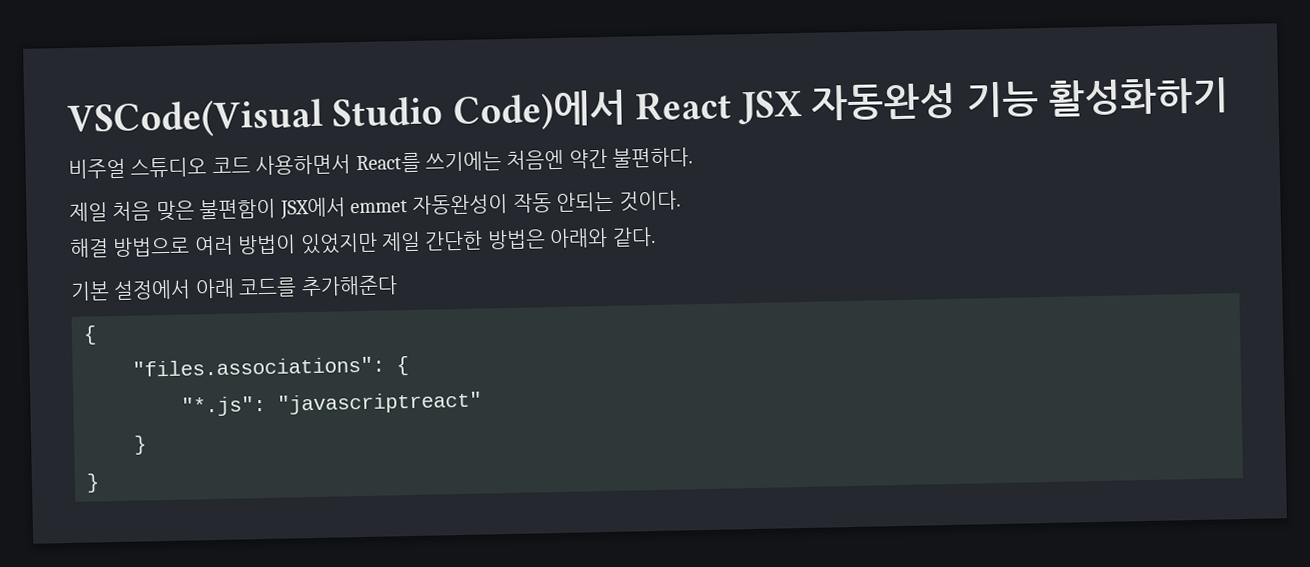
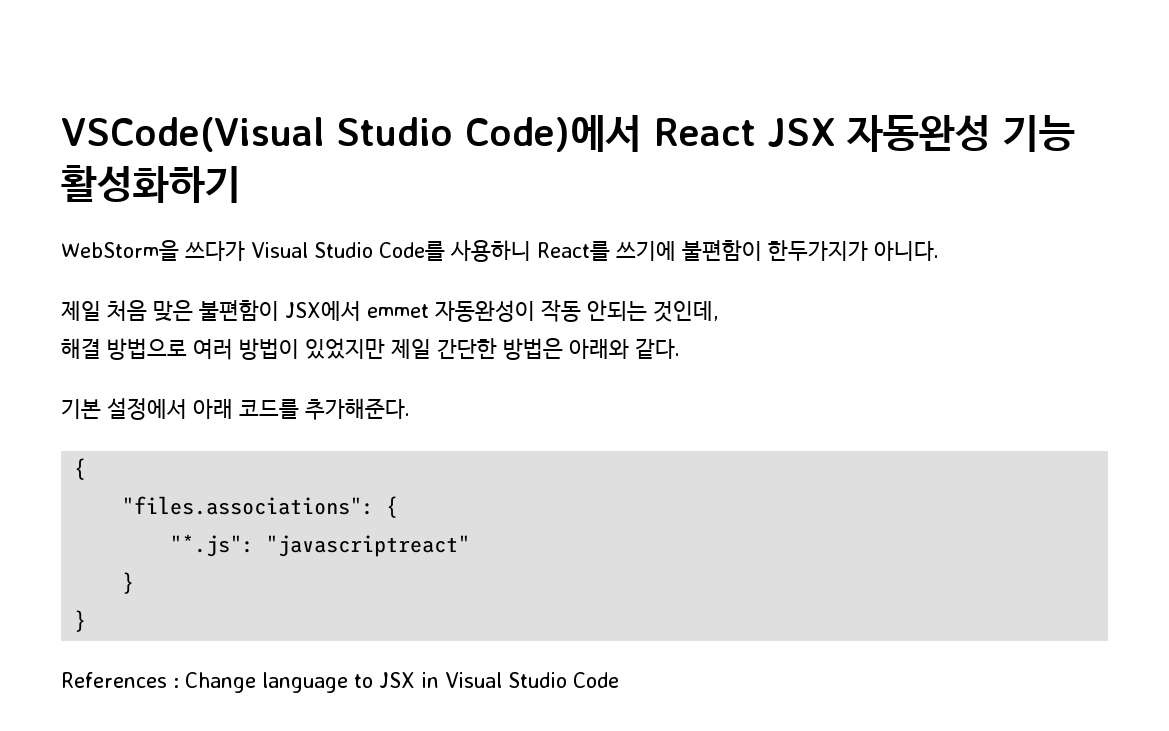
[68,147,694,179] 비주얼 스튜디오 코드 사용하면서 React를 쓰기에는 처음엔 약간 불편하다. -> [61,240,939,262] WebStorm을 쓰다가 Visual Studio Code를 사용하니 React를 쓰기에 불편함이 한두가지가 아니다.
[618,190,681,212] 것이다. -> [653,301,718,322] 것인데,
[300,275,398,297] 추가해준다 -> [305,398,410,420] 추가해준다.
(100, 483) none -> [61,672,619,693] // References : Change language to JSX in Visual Studio Code

